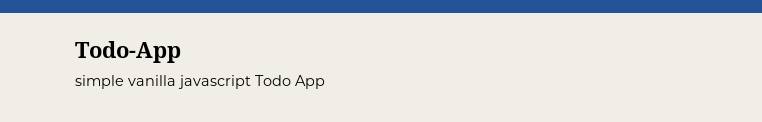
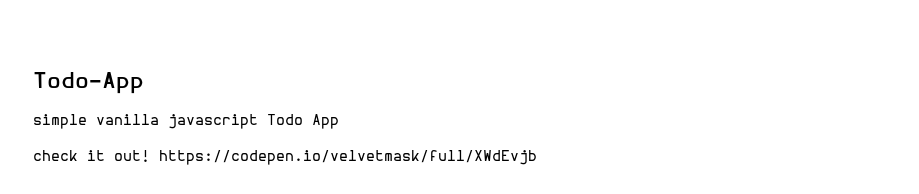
(325, 82) none -> [33,150,537,165] // check it out! https://codepen.io/velvetmask/full/XWdEvjb

